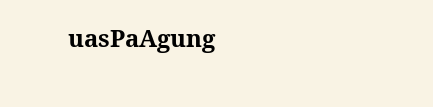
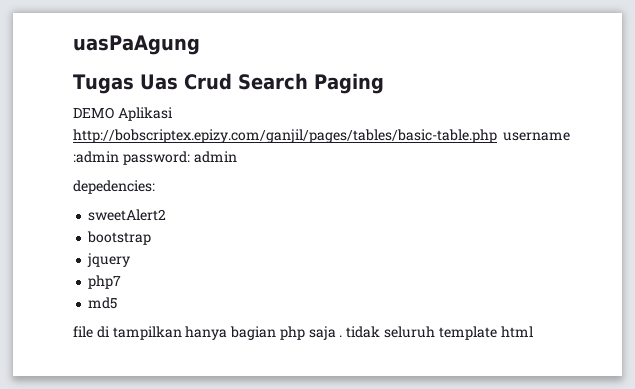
(216, 41) none -> [73,73,384,94] [73,107,173,121] [73,129,570,143] [73,151,237,165] [73,180,155,194] [88,209,167,221] [87,231,152,245] [87,253,131,267] [88,275,122,289] [88,297,118,309] [73,326,533,340] // Tugas Uas Crud Search Paging // DEMO Aplikasi http://bobscriptex.epizy.com/ganjil/pages/tables/basic-table.php username :admin password: admin // depedencies: // sweetAlert2 // bootstrap // jquery // php7 // md5 // file di tampilkan hanya bagian php saja . tidak seluruh template html

